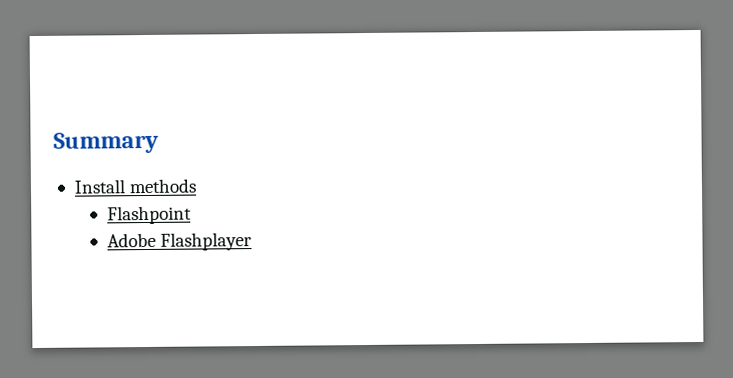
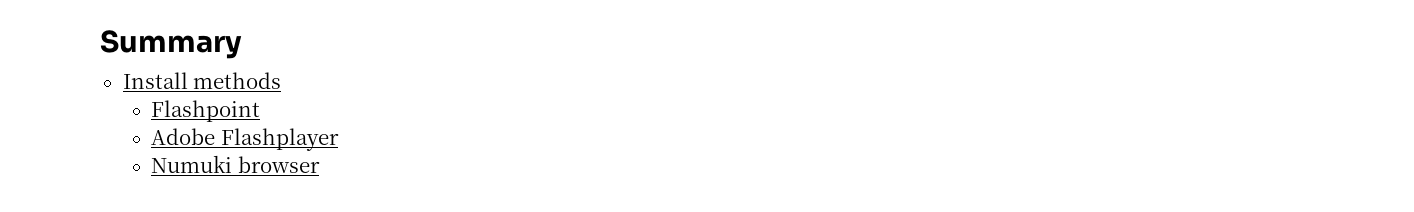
(253, 241) none -> [151,155,320,173] // Numuki browser

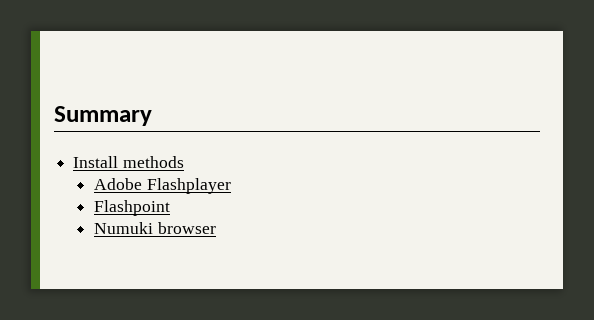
[151,100,261,122] // Flashpoint -> (184, 162) none
(339, 139) none -> [93,200,170,216] // Flashpoint

